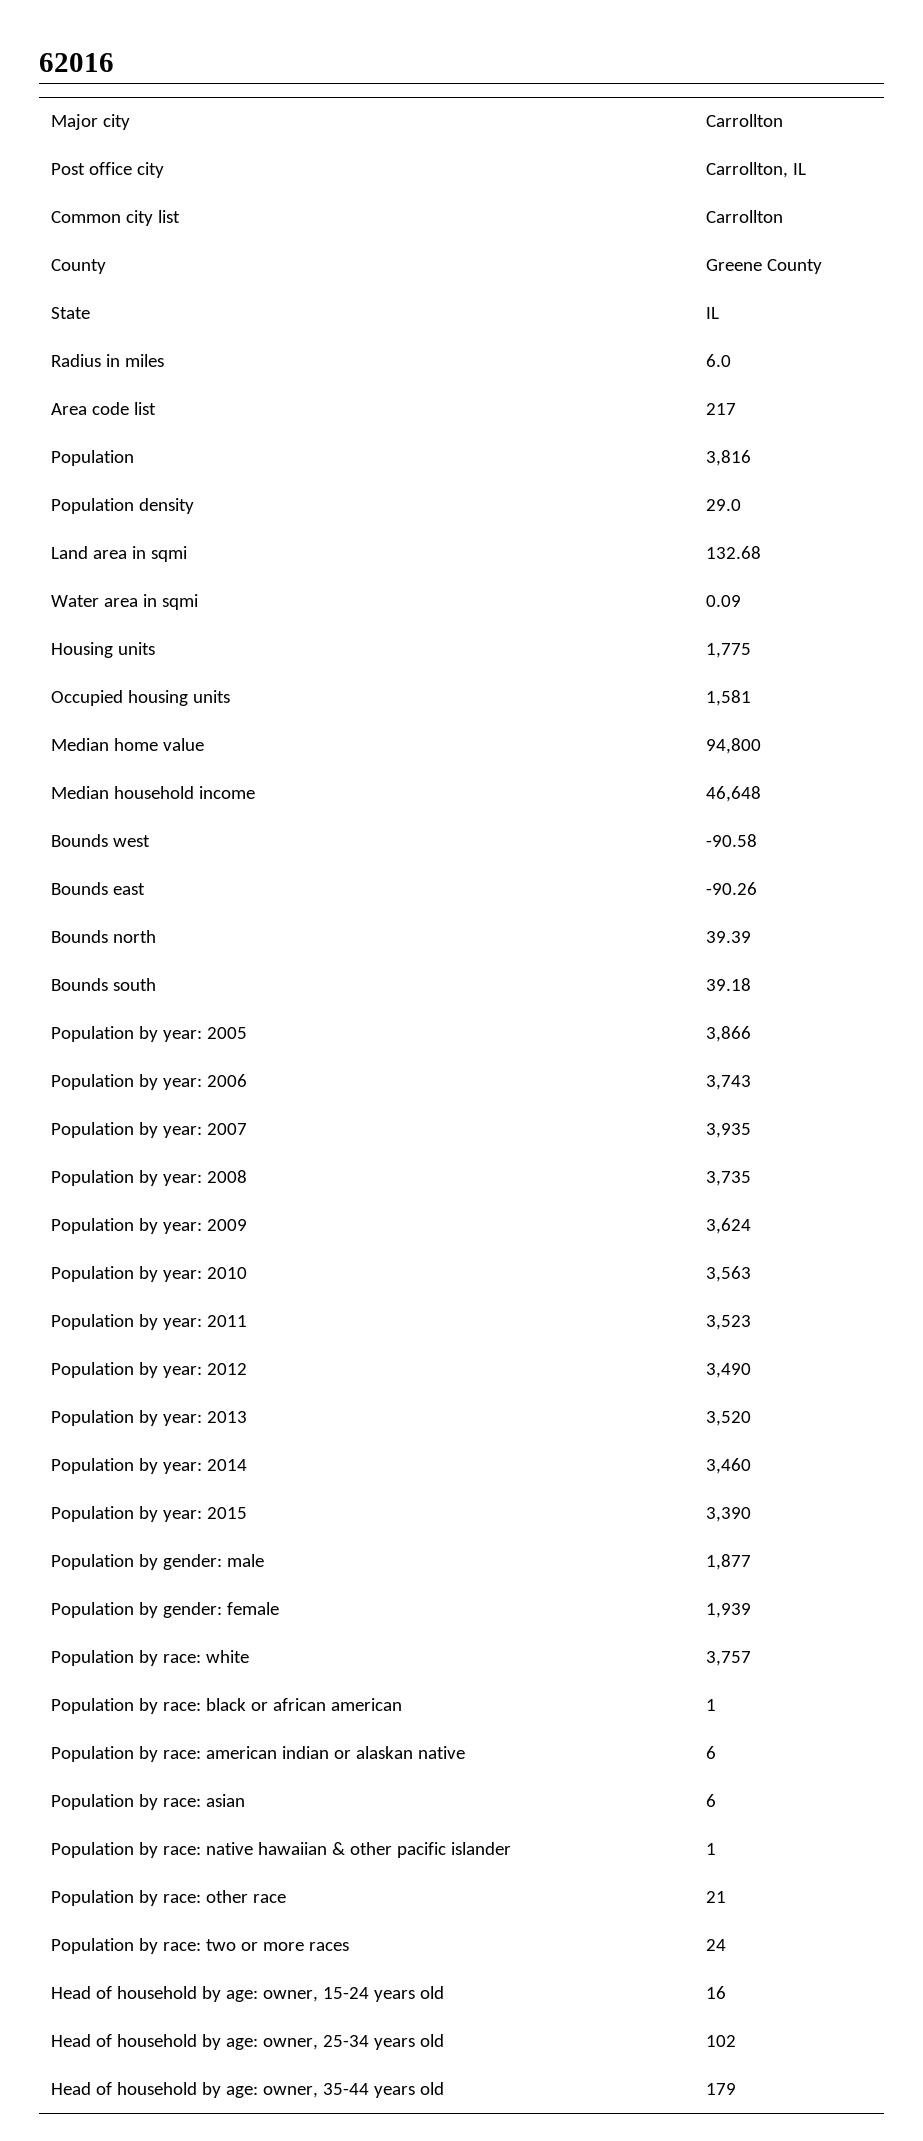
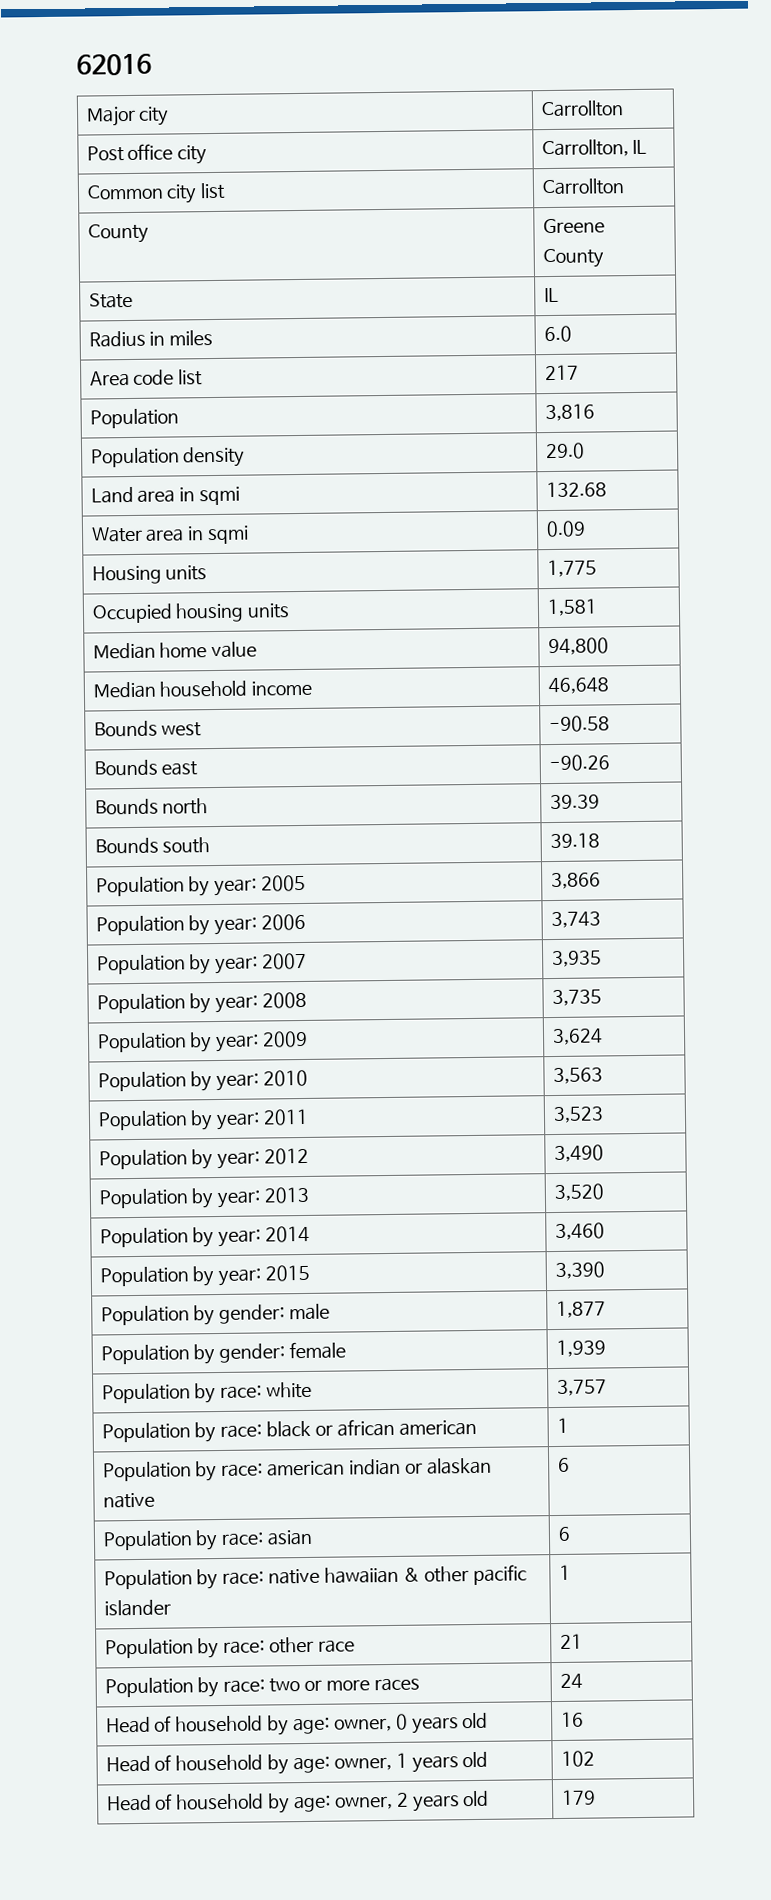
[323,1987,370,1999] 15-24 -> [395,1713,408,1730] 0
[323,2035,370,2047] 25-34 -> [395,1752,408,1768] 1
[323,2083,370,2095] 35-44 -> [396,1792,409,1807] 2

